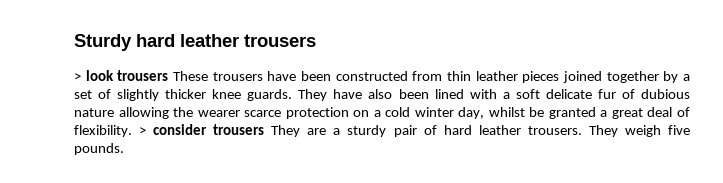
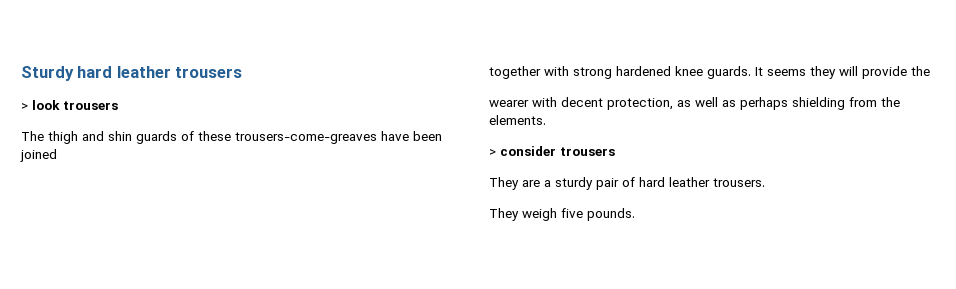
[173,71,690,83] [74,89,690,101] [74,107,691,119] [74,125,132,137] These trousers have been constructed from thin leather pieces joined together by a set of slightly thicker knee guards. They have also been lined with a soft delicate fur of dubious nature allowing the wearer scarce protection on a cold winter day, whilst be granted a great deal of flexibility. -> [21,131,442,144] [20,149,57,162] [489,66,930,79] [489,97,900,110] [489,115,546,125] // The thigh and shin guards of these trousers-come-greaves have been joined // together with strong hardened knee guards. It seems they will provide the // wearer with decent protection, as well as perhaps shielding from the elements. //
(265, 129) none -> (615, 151) //
(582, 130) none -> (765, 182) //

